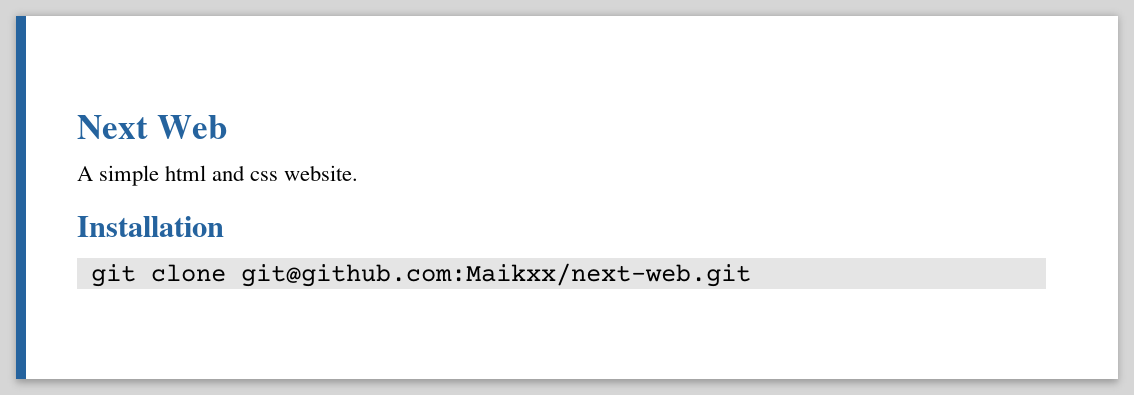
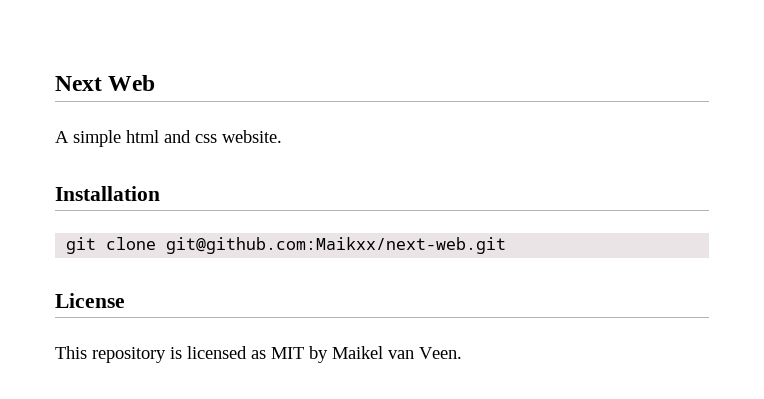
(751, 275) none -> [55,293,125,308] [55,346,462,363] // License // This repository is licensed as MIT by Maikel van Veen.

